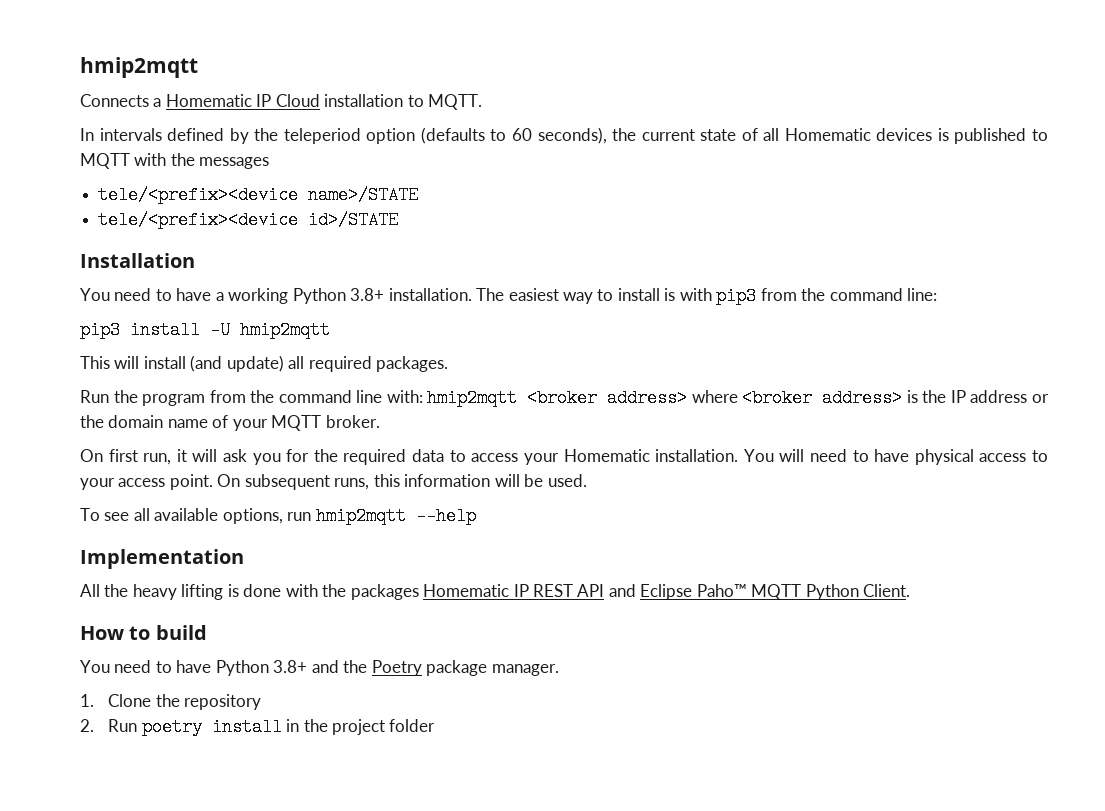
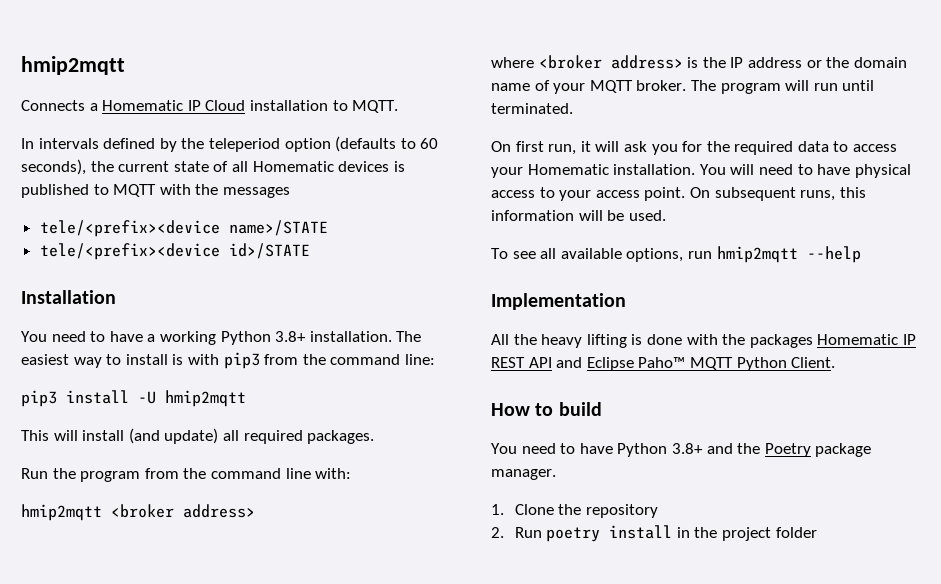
(423, 396) none -> (352, 473) //
(688, 398) none -> (255, 511) //
(380, 421) none -> [690,80,875,94] [491,103,573,114] The program will run until terminated.

